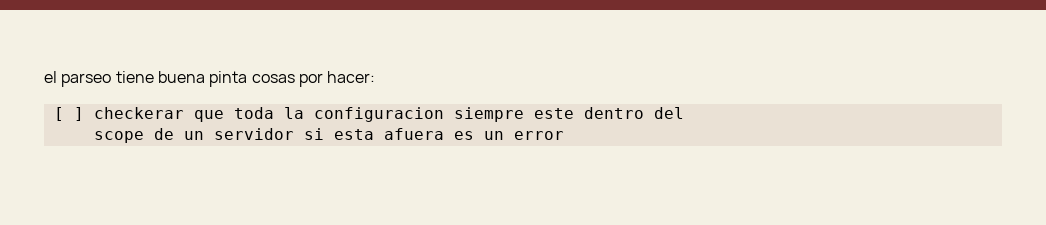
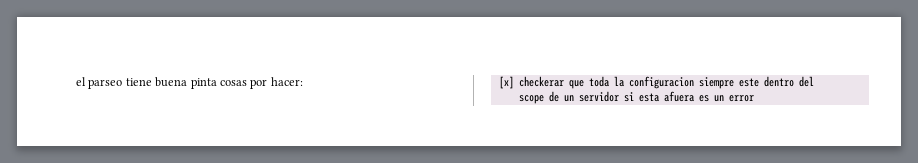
[53,107,84,121] [ ] -> [498,76,514,89] [x]

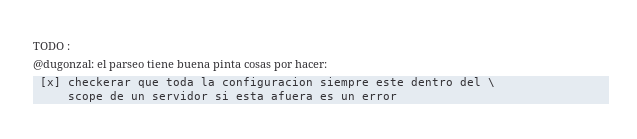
(76, 81) none -> [33,42,70,50] [33,60,94,71] TODO : // @dugonzal:
(814, 81) none -> [487,78,495,87] \

